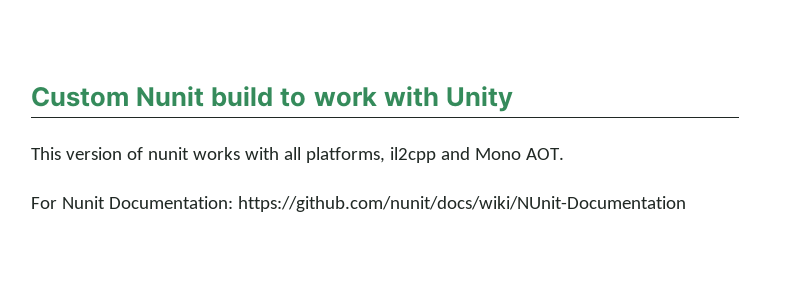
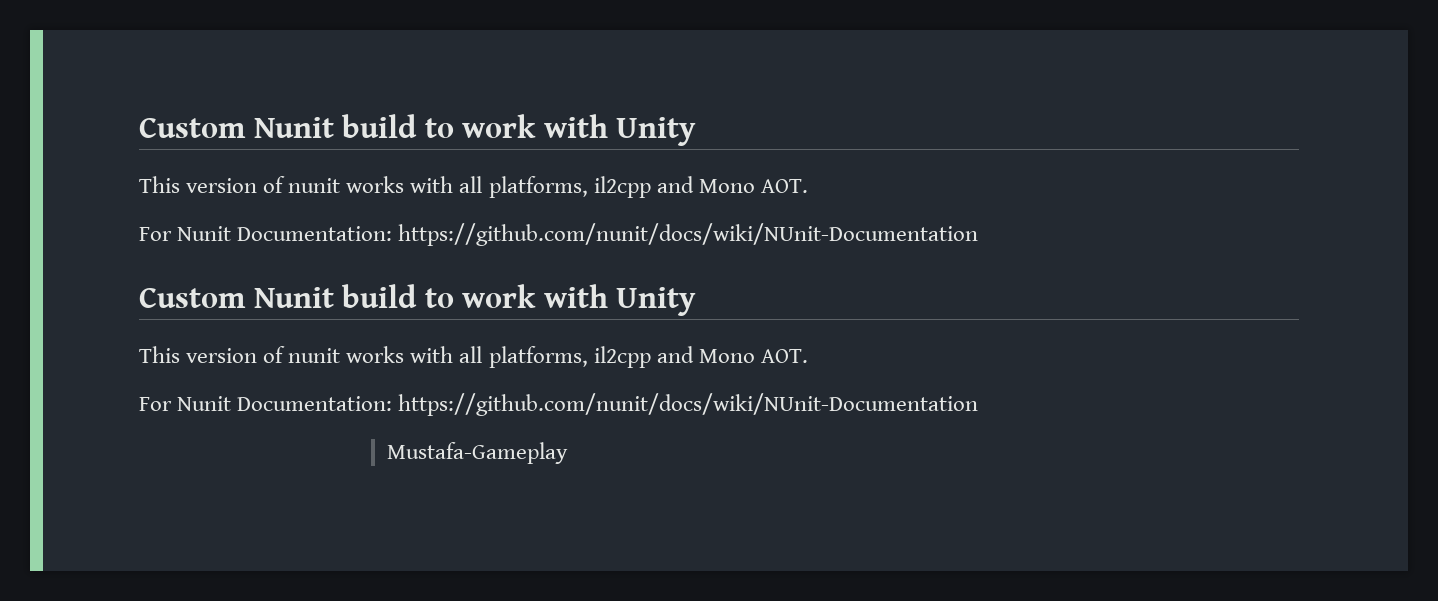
(686, 204) none -> [139,284,697,316] [139,346,808,368] [139,393,979,416] [387,442,569,464] // Custom Nunit build to work with Unity // This version of nunit works with all platforms, il2cpp and Mono AOT. // For Nunit Documentation: https://github.com/nunit/docs/wiki/NUnit-Documentation // Mustafa-Gameplay

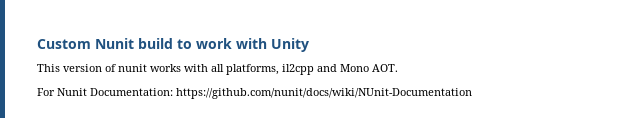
[139,284,697,316] [139,346,808,368] [139,393,979,416] [387,442,569,464] // Custom Nunit build to work with Unity // This version of nunit works with all platforms, il2cpp and Mono AOT. // For Nunit Documentation: https://github.com/nunit/docs/wiki/NUnit-Documentation // Mustafa-Gameplay -> (472, 93) none

